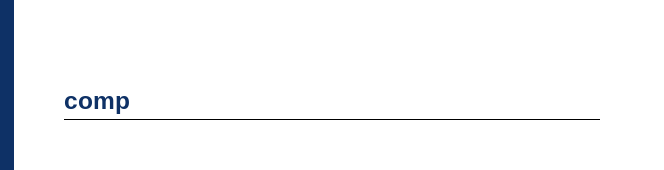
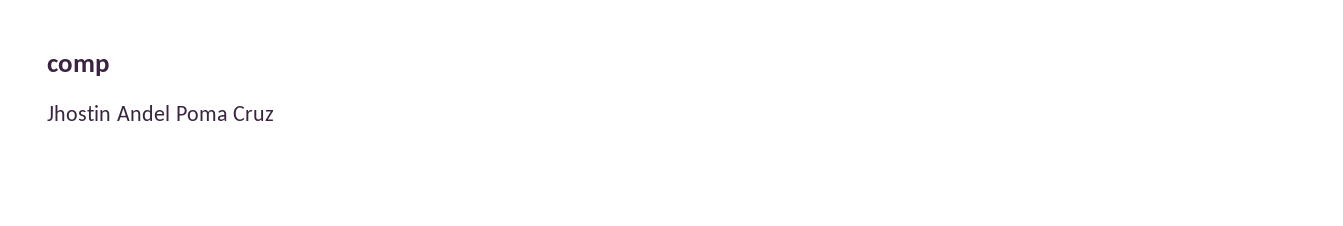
(130, 105) none -> [47,105,275,121] // Jhostin Andel Poma Cruz

